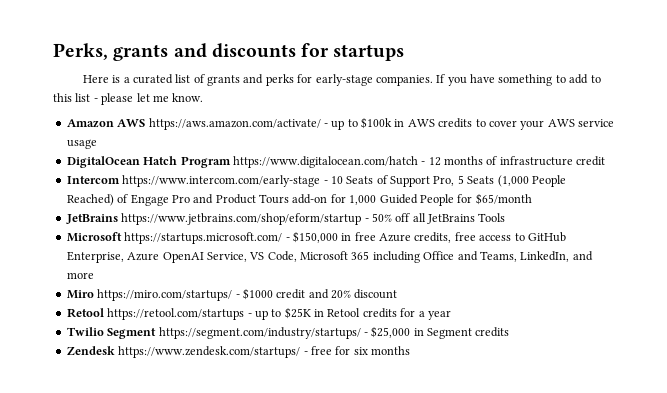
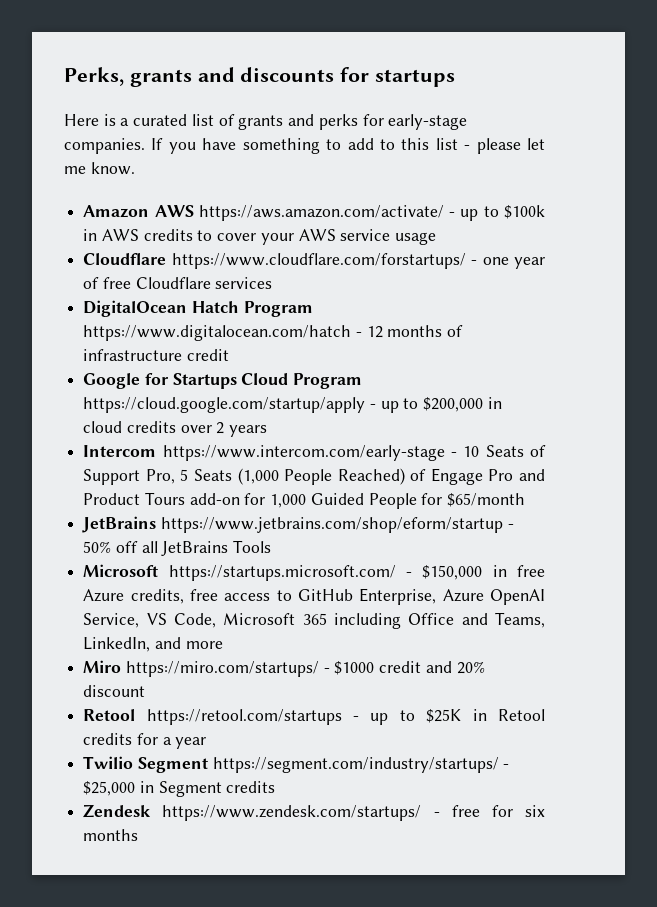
(97, 144) none -> [83,253,545,269] [83,277,273,289] // Cloudflare https://www.cloudflare.com/forstartups/ - one year of free Cloudflare services
(606, 161) none -> [83,373,363,389] [83,397,502,413] [83,421,268,437] // Google for Startups Cloud Program https://cloud.google.com/startup/apply - up to $200,000 in cloud credits over 2 years

